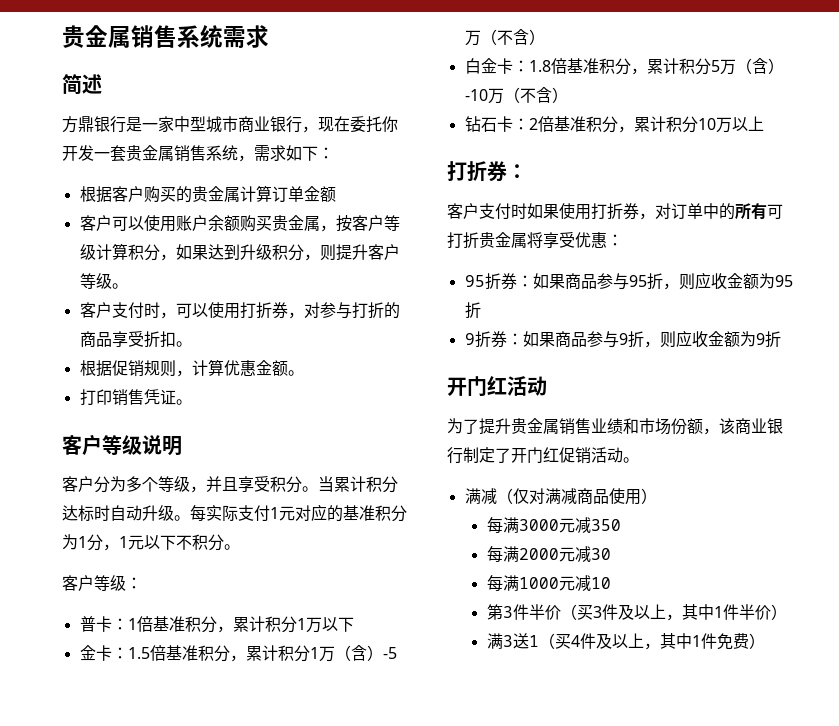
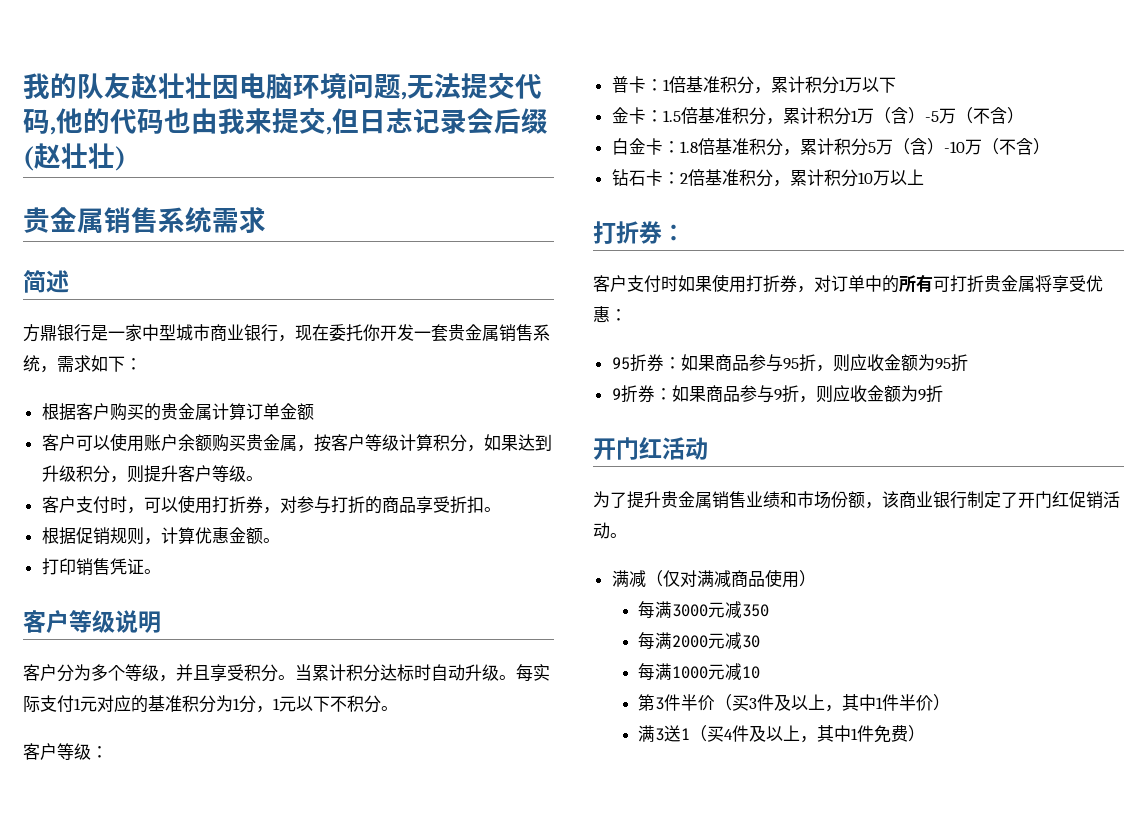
(62, 36) none -> [23,73,542,100] [23,108,548,135] [23,143,126,171] 我的队友赵壮壮因电脑环境问题,无法提交代码,他的代码也由我来提交,但日志记录会后缀(赵壮壮) //

